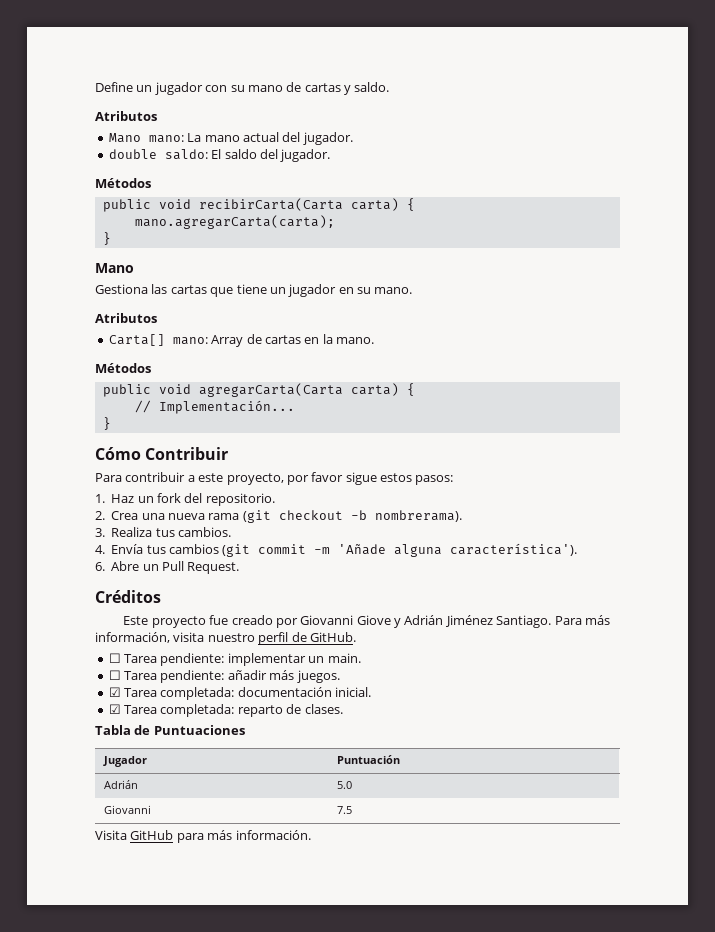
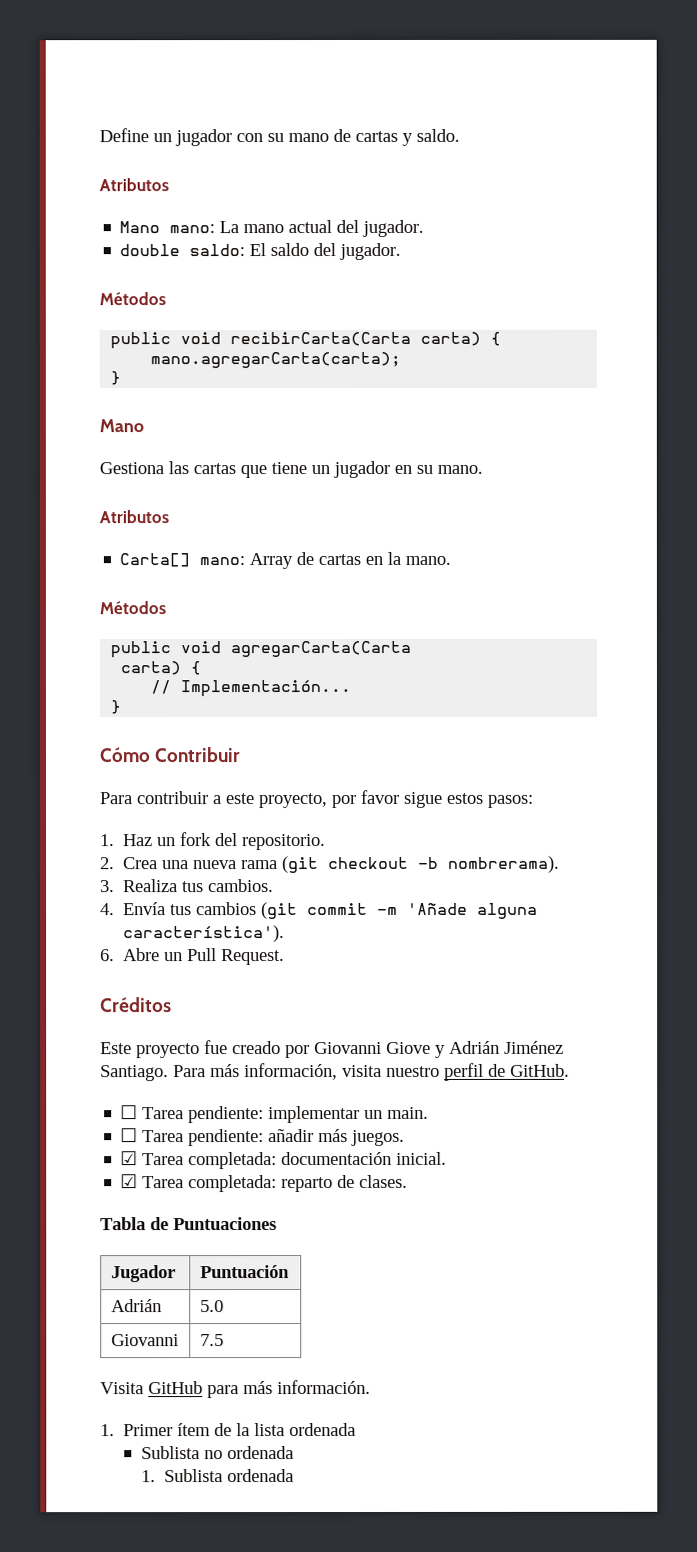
(343, 390) none -> (412, 649) //
(311, 835) none -> [100,1422,357,1437] [140,1446,294,1460] [140,1469,295,1483] // 1. Primer ítem de la lista ordenada // Sublista no ordenada // 1. Sublista ordenada

